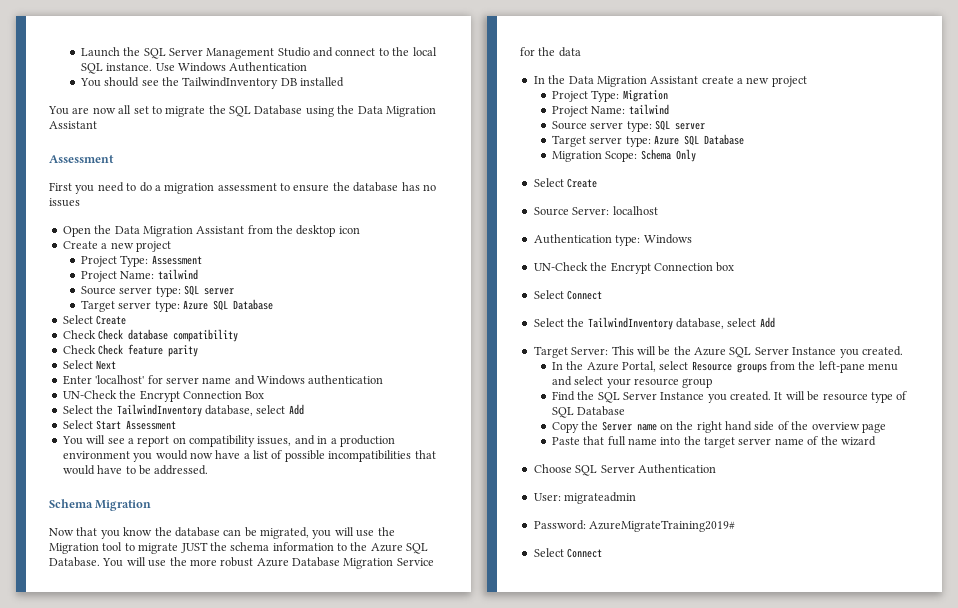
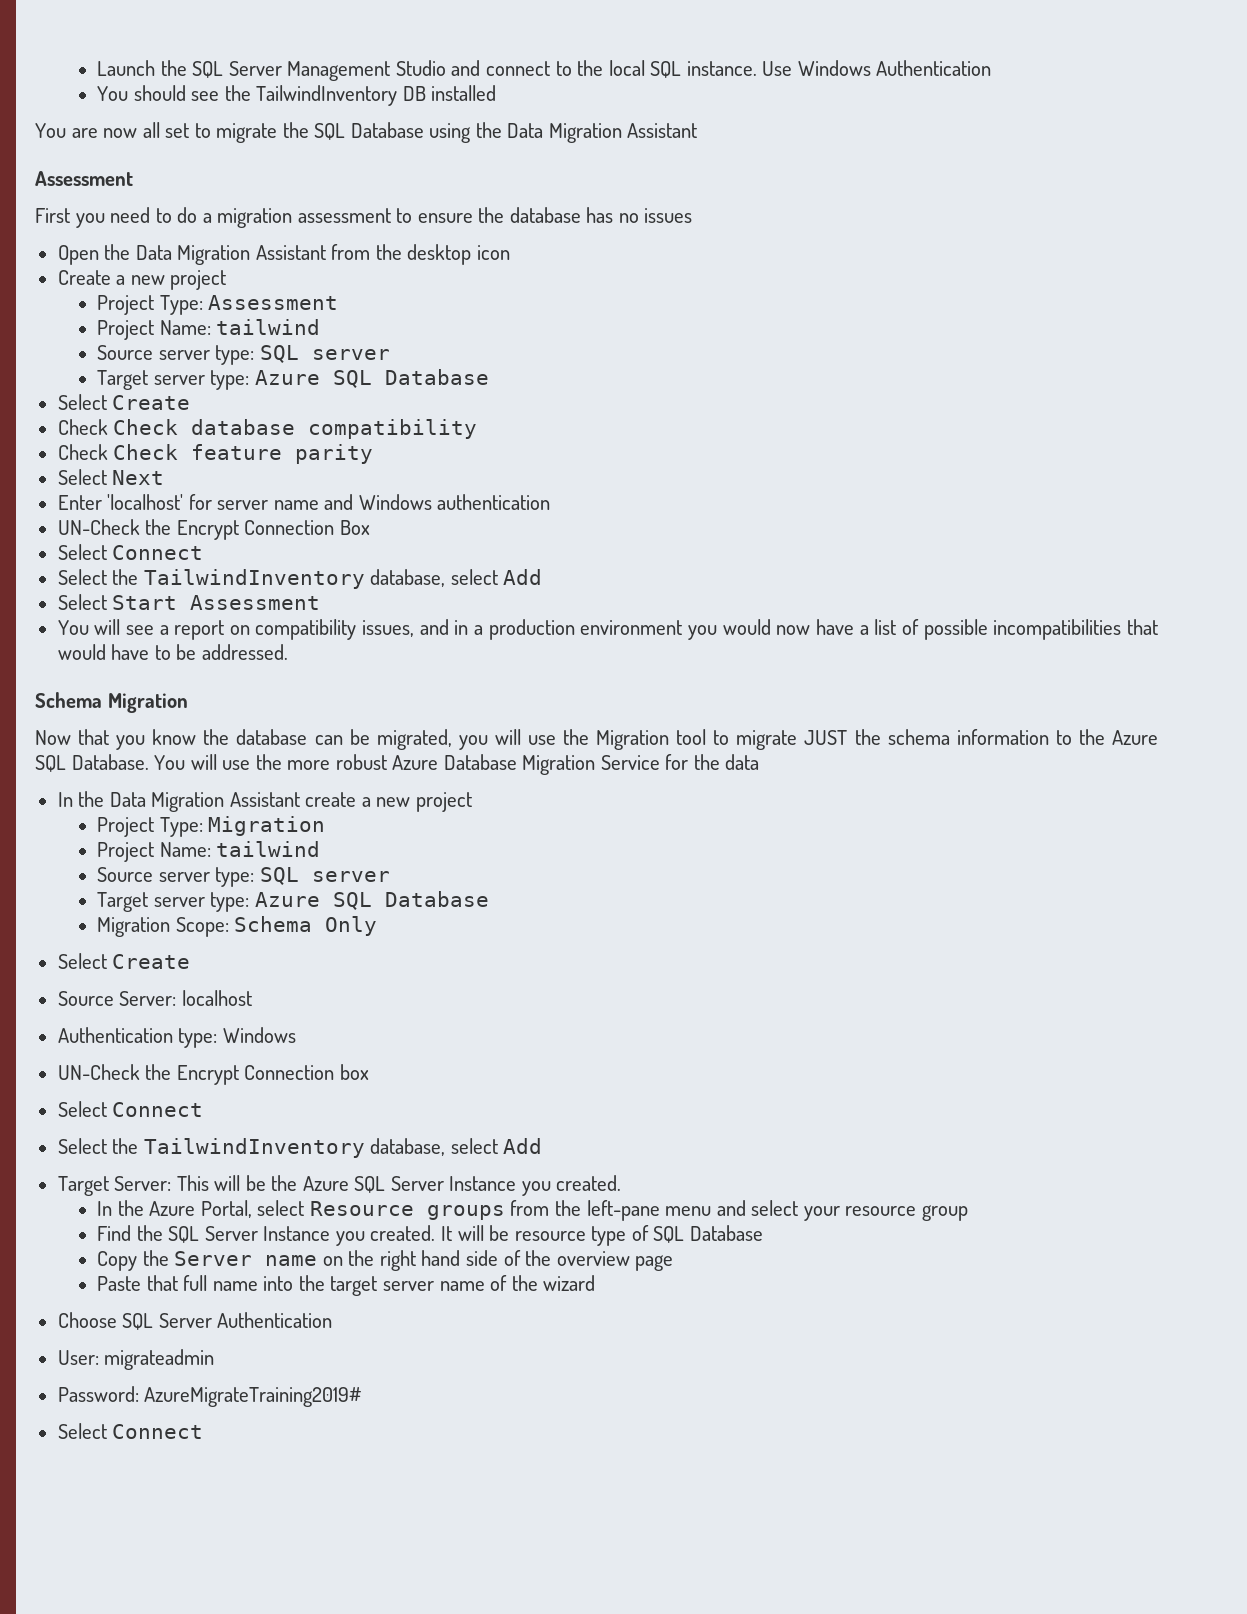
(265, 395) none -> [57,544,204,560] // Select Connect

